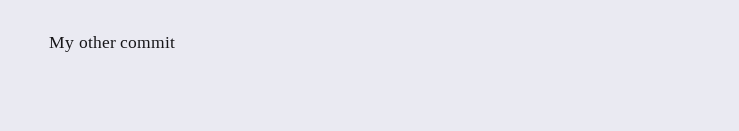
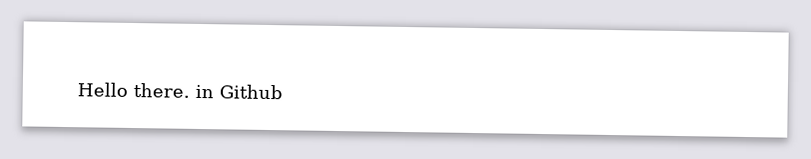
[49,36,176,52] My other commit -> [77,82,283,100] Hello there. in Github

